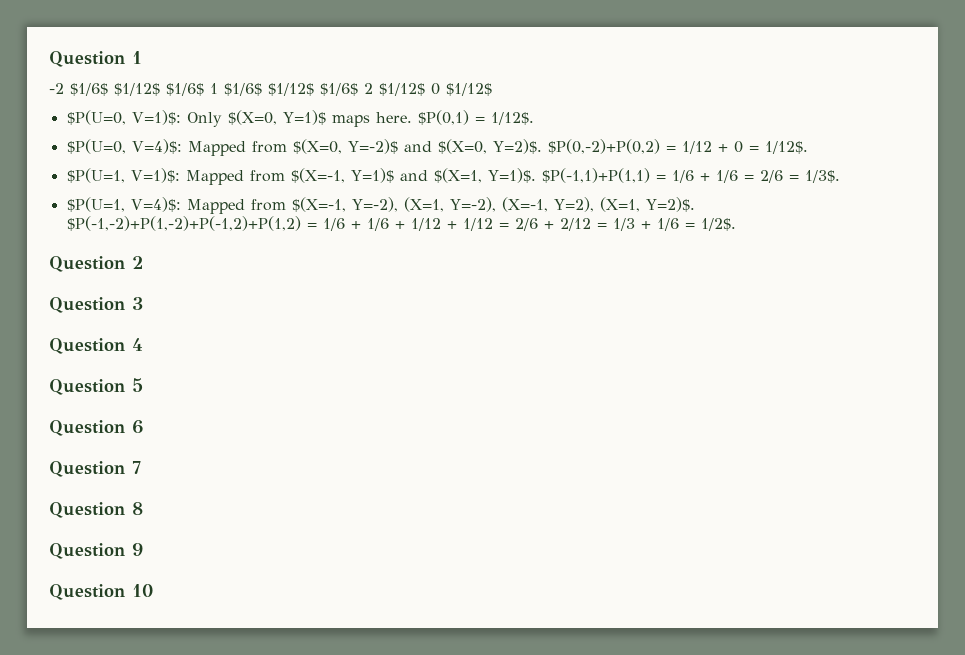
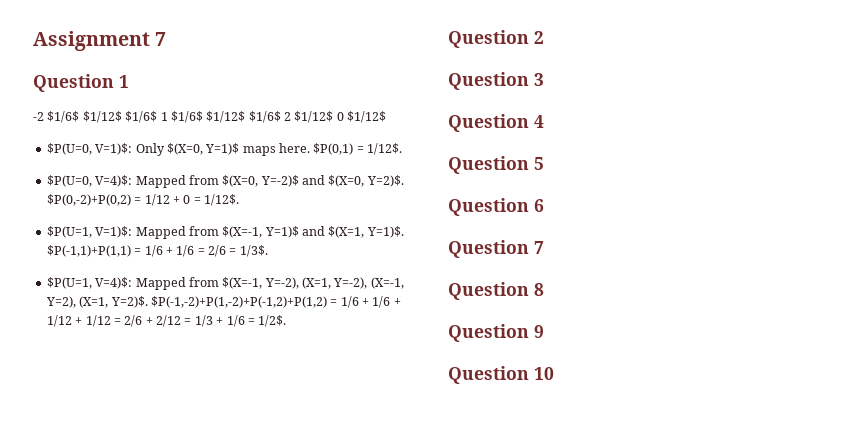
(49, 59) none -> [33,31,167,51] Assignment 7 //

